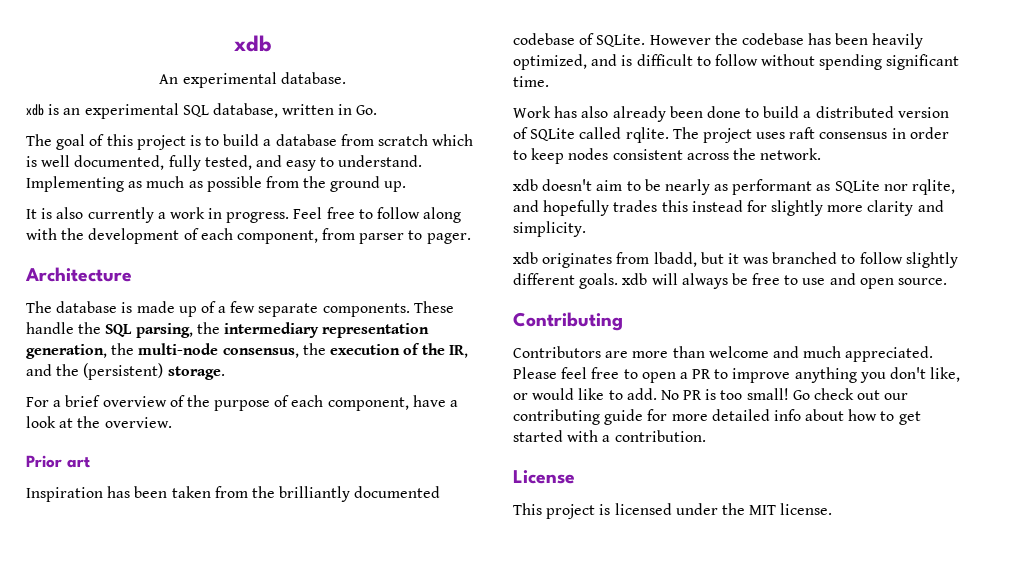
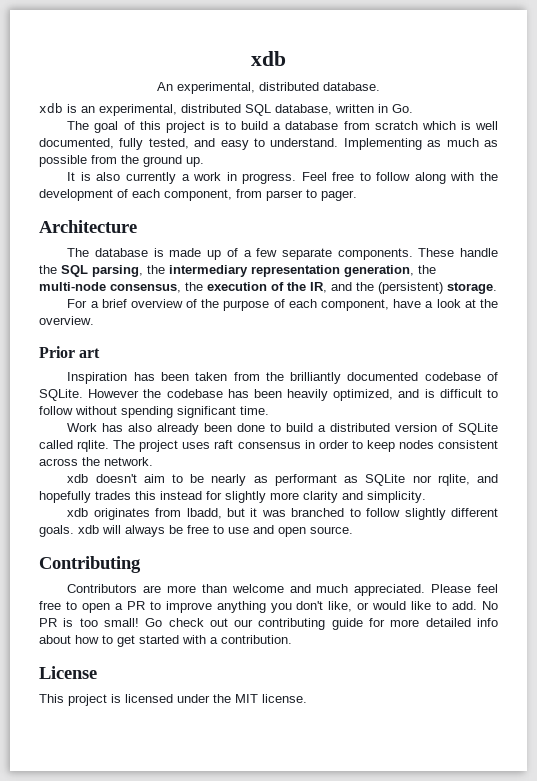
[182,72,277,88] experimental -> [177,82,319,94] experimental, distributed
[84,103,179,119] experimental -> [99,104,241,116] experimental, distributed

